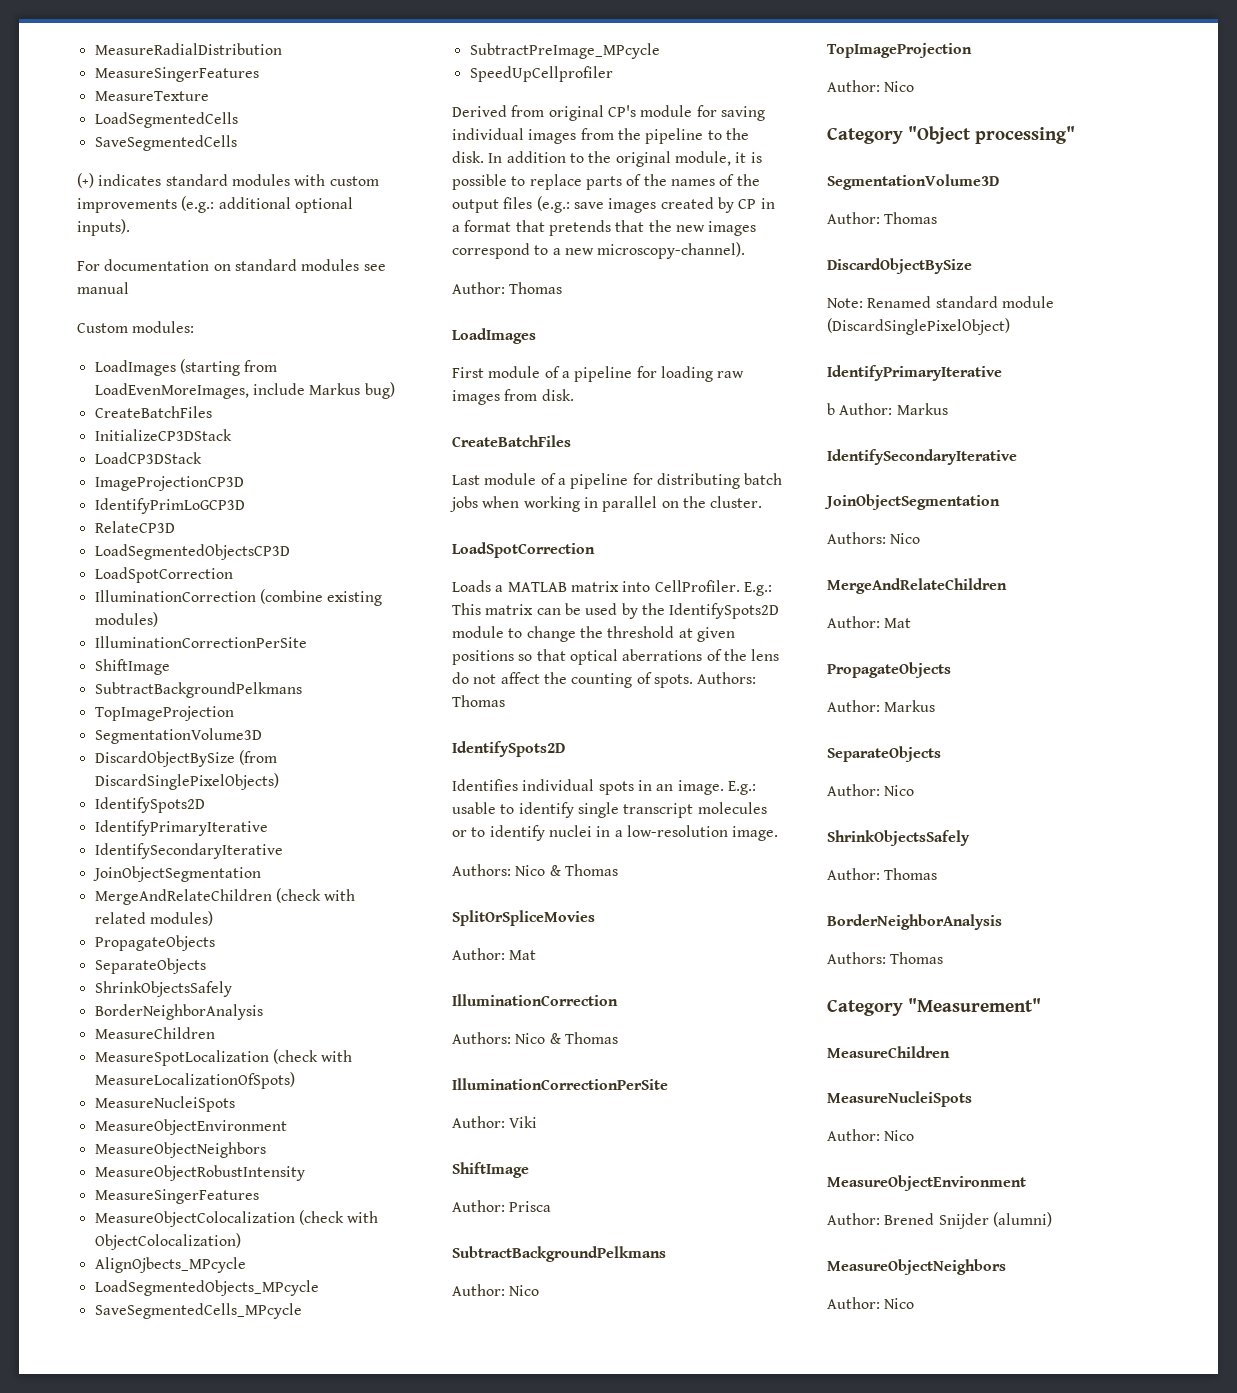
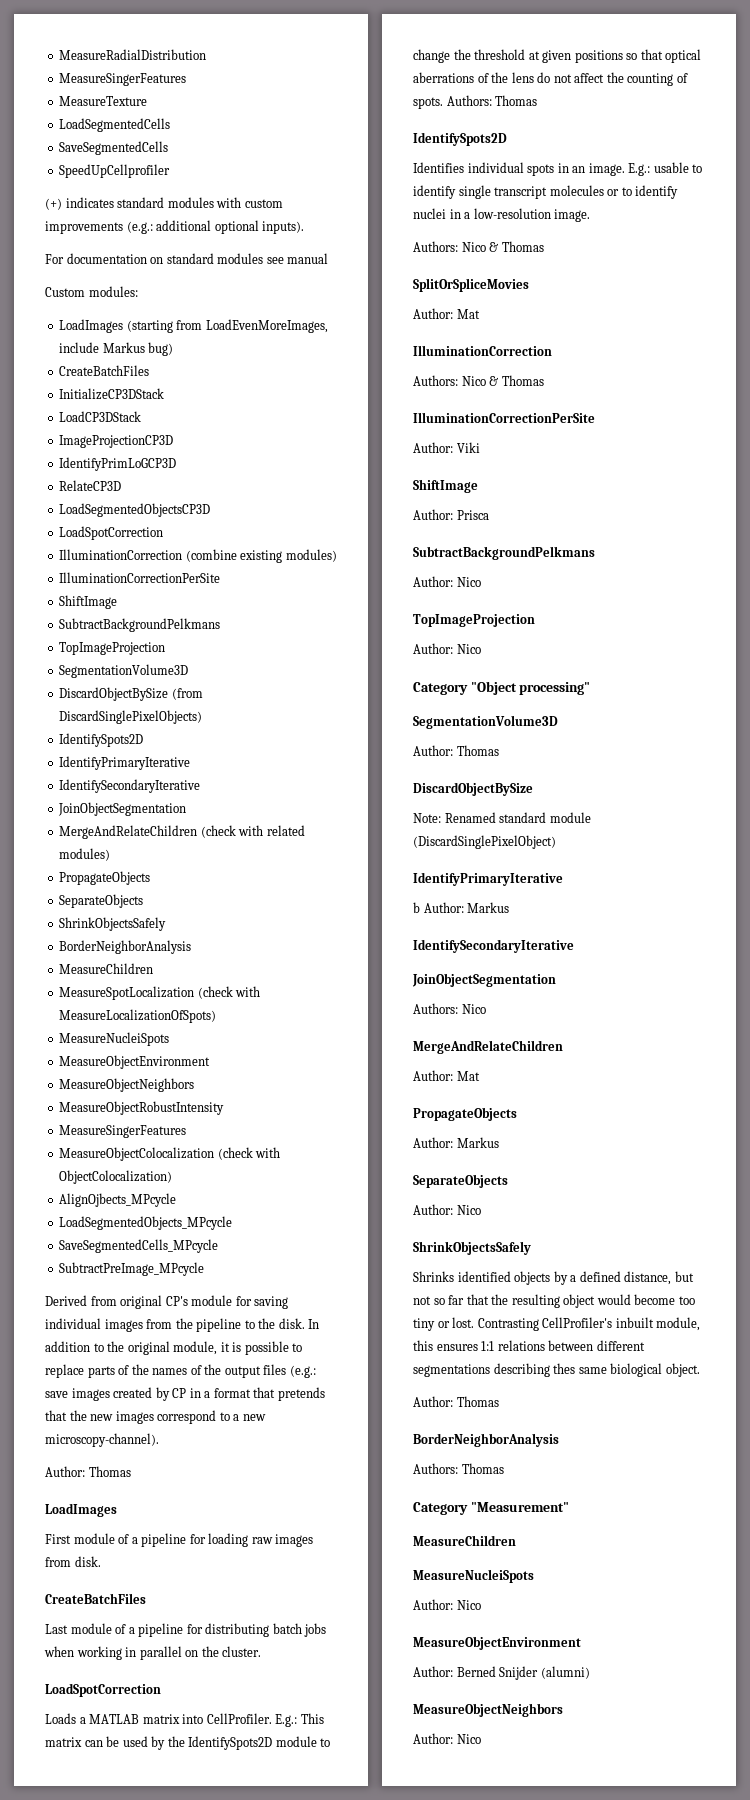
(237, 143) none -> [59,164,171,178] // SpeedUpCellprofiler
[469,66,613,82] // SpeedUpCellprofiler -> (205, 1269) none
(970, 838) none -> [413,1271,694,1285] [413,1294,695,1308] [413,1317,701,1331] [413,1340,645,1351] [413,1363,700,1377] // Shrinks identified objects by a defined distance, but not so far that the resulting object would become too tiny or lost. Contrasting CellProfiler's inbuilt module, this ensures 1:1 relations between different segmentations describing thes same biological object.
[884,1213,935,1225] Brened -> [456,1666,496,1677] Berned

